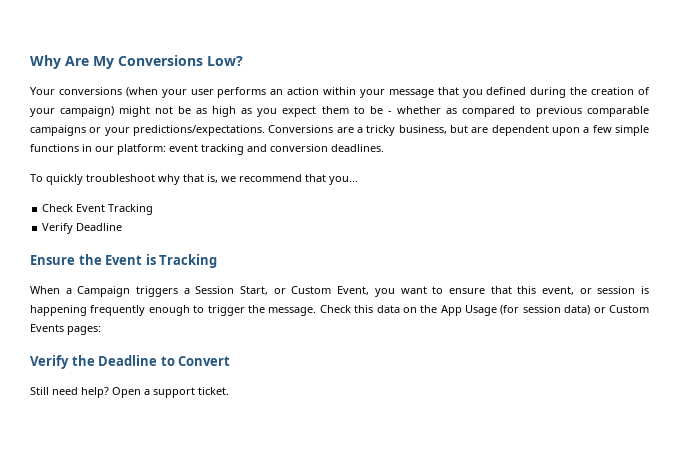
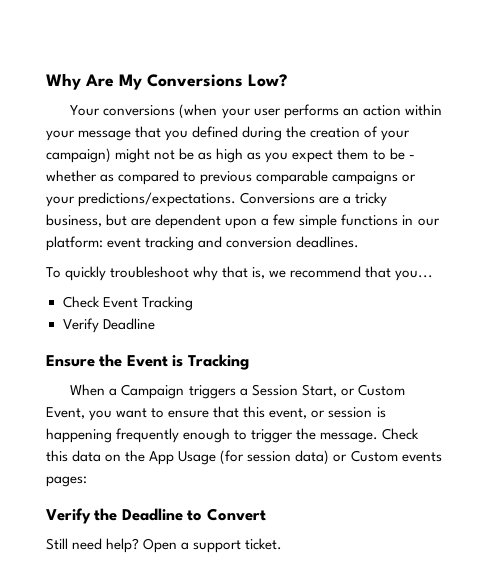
[30,324,64,332] Events -> [401,452,442,462] events

